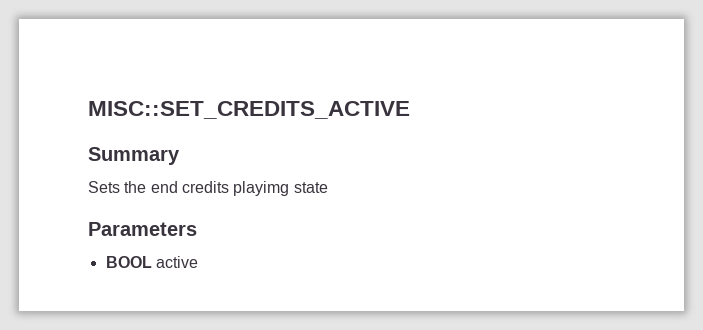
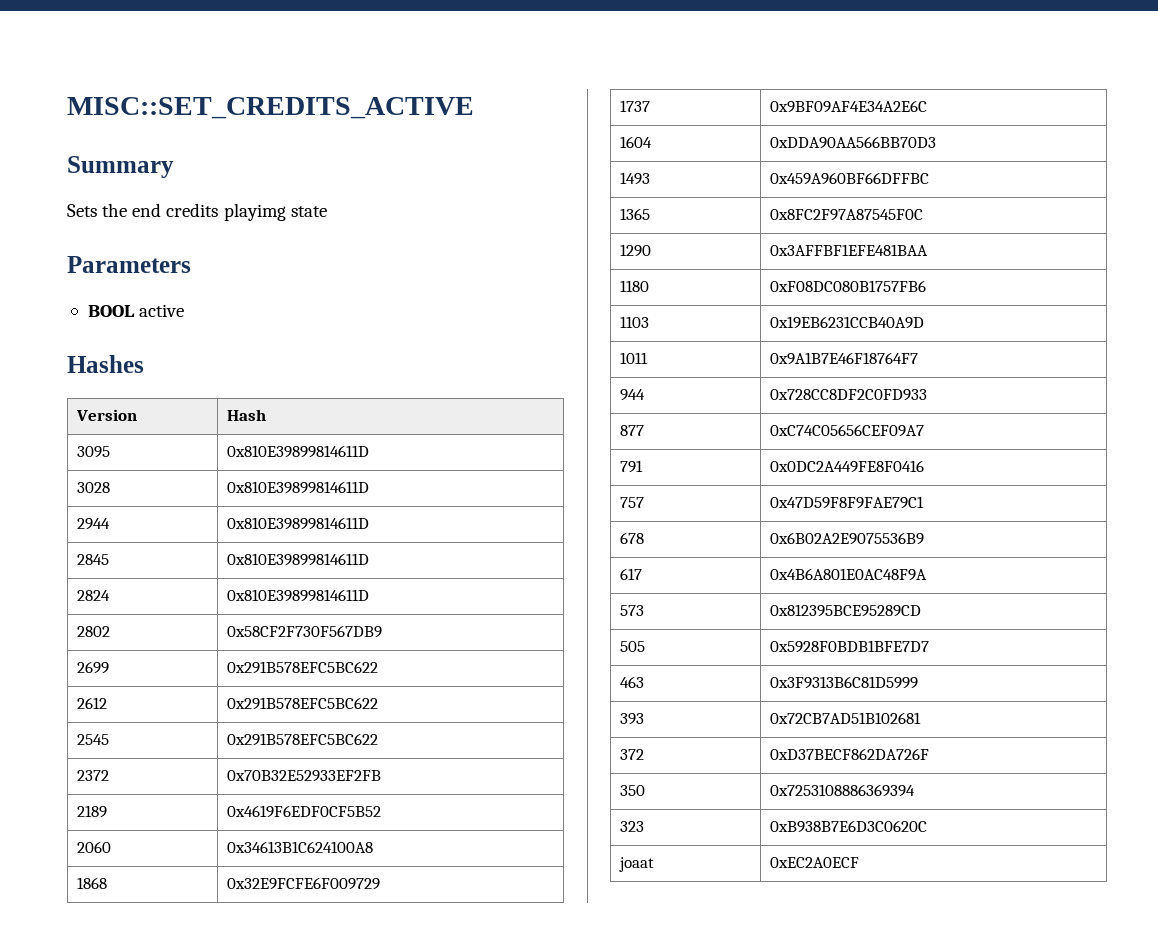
(198, 262) none -> [67,355,144,373] [76,409,138,421] [227,409,267,421] [77,446,111,458] [227,445,370,458] [77,482,111,493] [227,481,370,494] [77,518,111,530] [227,517,370,530] [77,554,110,565] [227,553,370,566] [77,590,111,601] [227,589,370,602] [77,626,111,637] [227,625,383,638] [77,661,110,674] [227,661,379,674] [77,697,108,709] [227,697,379,710] [77,734,110,745] [227,733,379,746] [77,770,110,781] [227,770,382,782] [77,805,108,818] [227,805,382,818] [77,841,112,853] [227,841,374,853] [77,877,108,889] [227,877,381,890] [620,100,651,112] [770,100,928,113] [620,136,653,148] [770,136,937,149] [620,172,651,185] [770,172,930,185] [620,208,651,220] [770,209,924,221] [620,244,652,257] [770,244,929,256] [620,280,650,292] [770,280,927,292] [620,316,650,328] [770,316,925,329] [620,352,649,364] [770,352,919,365] [620,389,646,401] [770,389,928,401] [620,425,645,436] [770,424,925,437] [620,460,644,473] [770,460,925,473] [620,497,645,508] [770,496,925,509] [620,532,645,544] [770,532,925,545] [620,568,643,580] [770,568,928,581] [620,605,645,616] [770,604,922,617] [620,641,646,652] [770,640,930,653] [620,676,645,688] [770,676,919,689] [620,713,645,725] [770,712,922,724] [620,749,645,760] [770,748,930,760] [620,785,646,796] [770,784,916,797] [620,821,645,832] [770,820,928,833] [619,857,655,872] [770,857,860,868] // Hashes // Version | Hash // 3095 | 0x810E39899814611D // 3028 | 0x810E39899814611D // 2944 | 0x810E39899814611D // 2845 | 0x810E39899814611D // 2824 | 0x810E39899814611D // 2802 | 0x58CF2F730F567DB9 // 2699 | 0x291B578EFC5BC622 // 2612 | 0x291B578EFC5BC622 // 2545 | 0x291B578EFC5BC622 // 2372 | 0x70B32E52933EF2FB // 2189 | 0x4619F6EDF0CF5B52 // 2060 | 0x34613B1C624100A8 // 1868 | 0x32E9FCFE6F009729 // 1737 | 0x9BF09AF4E34A2E6C // 1604 | 0xDDA90AA566BB70D3 // 1493 | 0x459A960BF66DFFBC // 1365 | 0x8FC2F97A87545F0C // 1290 | 0x3AFFBF1EFE481BAA // 1180 | 0xF08DC080B1757FB6 // 1103 | 0x19EB6231CCB40A9D // 1011 | 0x9A1B7E46F18764F7 // 944 | 0x728CC8DF2C0FD933 // 877 | 0xC74C05656CEF09A7 // 791 | 0x0DC2A449FE8F0416 // 757 | 0x47D59F8F9FAE79C1 // 678 | 0x6B02A2E9075536B9 // 617 | 0x4B6A801E0AC48F9A // 573 | 0x812395BCE95289CD // 505 | 0x5928F0BDB1BFE7D7 // 463 | 0x3F9313B6C81D5999 // 393 | 0x72CB7AD51B102681 // 372 | 0xD37BECF862DA726F // 350 | 0x7253108886369394 // 323 | 0xB938B7E6D3C0620C // joaat | 0xEC2A0ECF

